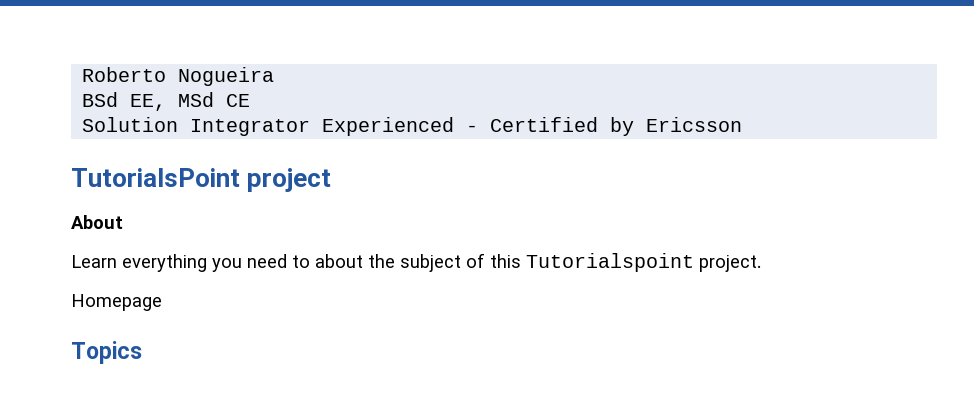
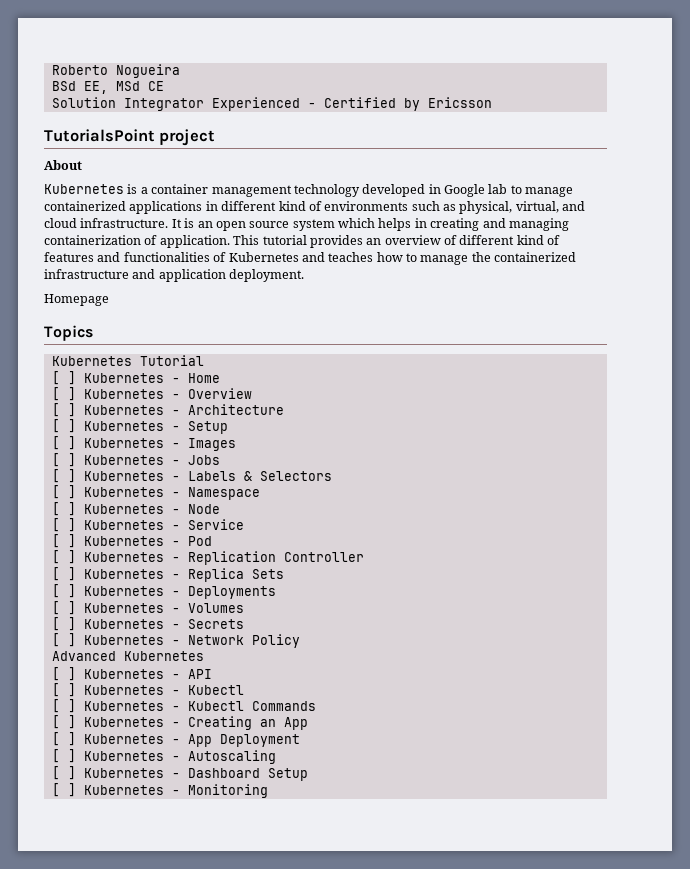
[71,253,761,272] [71,294,162,311] [71,341,142,364] Learn everything you need to about the subject of this Tutorialspoint project. // Homepage // Topics -> [44,184,574,197] [44,201,586,214] [44,218,569,231] [44,235,561,248] [44,252,577,265] [44,269,305,282] [44,294,109,306] [44,325,93,341] [51,355,204,366] [51,371,220,385] [51,387,252,401] [51,403,284,417] [51,419,228,434] [51,436,236,451] [51,453,220,467] [51,469,332,483] [51,485,260,500] [51,502,220,516] [51,518,244,532] [51,534,212,548] [51,550,364,565] [51,567,284,582] [51,584,276,599] [51,601,244,615] [51,617,244,631] [51,633,300,648] [51,651,204,661] [51,667,212,681] [51,683,244,697] [51,699,316,713] [51,715,308,730] [51,732,300,747] [51,749,276,764] [51,766,308,781] [51,783,268,798] Kubernetes is a container management technology developed in Google lab to manage containerized applications in different kind of environments such as physical, virtual, and cloud infrastructure. It is an open source system which helps in creating and managing containerization of application. This tutorial provides an overview of different kind of features and functionalities of Kubernetes and teaches how to manage the containerized infrastructure and application deployment. // Homepage // Topics // Kubernetes Tutorial // [ ] Kubernetes - Home // [ ] Kubernetes - Overview // [ ] Kubernetes - Architecture // [ ] Kubernetes - Setup // [ ] Kubernetes - Images // [ ] Kubernetes - Jobs // [ ] Kubernetes - Labels & Selectors // [ ] Kubernetes - Namespace // [ ] Kubernetes - Node // [ ] Kubernetes - Service // [ ] Kubernetes - Pod // [ ] Kubernetes - Replication Controller // [ ] Kubernetes - Replica Sets // [ ] Kubernetes - Deployments // [ ] Kubernetes - Volumes // [ ] Kubernetes - Secrets // [ ] Kubernetes - Network Policy // Advanced Kubernetes // [ ] Kubernetes - API // [ ] Kubernetes - Kubectl // [ ] Kubernetes - Kubectl Commands // [ ] Kubernetes - Creating an App // [ ] Kubernetes - App Deployment // [ ] Kubernetes - Autoscaling // [ ] Kubernetes - Dashboard Setup // [ ] Kubernetes - Monitoring

